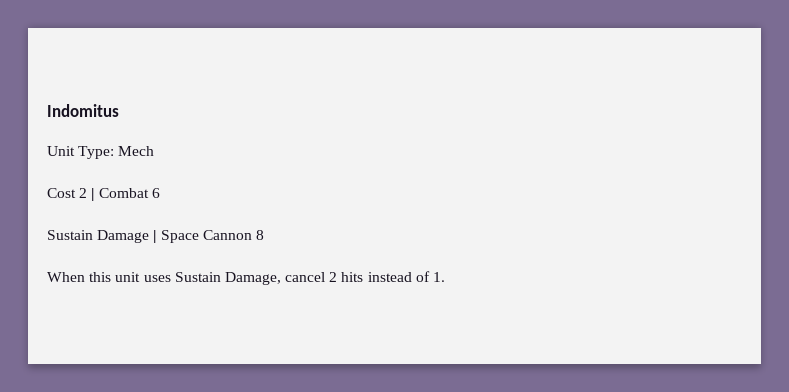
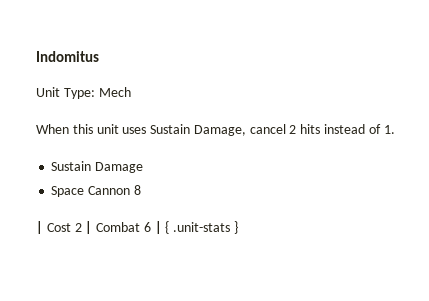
[47,188,160,201] [47,230,264,243] // Cost 2 | Combat 6 // Sustain Damage | Space Cannon 8 -> (131, 92) none
(446, 277) none -> [51,161,144,173] [51,185,141,197] [36,221,239,234] // Sustain Damage // Space Cannon 8 // | Cost 2 | Combat 6 | { .unit-stats }

